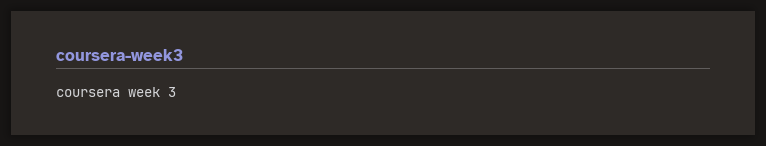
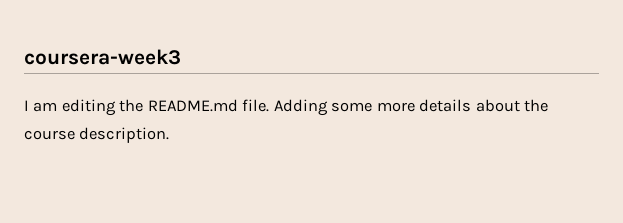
[56,87,176,97] coursera week 3 -> [24,99,549,116] [24,127,170,143] I am editing the README.md file. Adding some more details about the course description.

